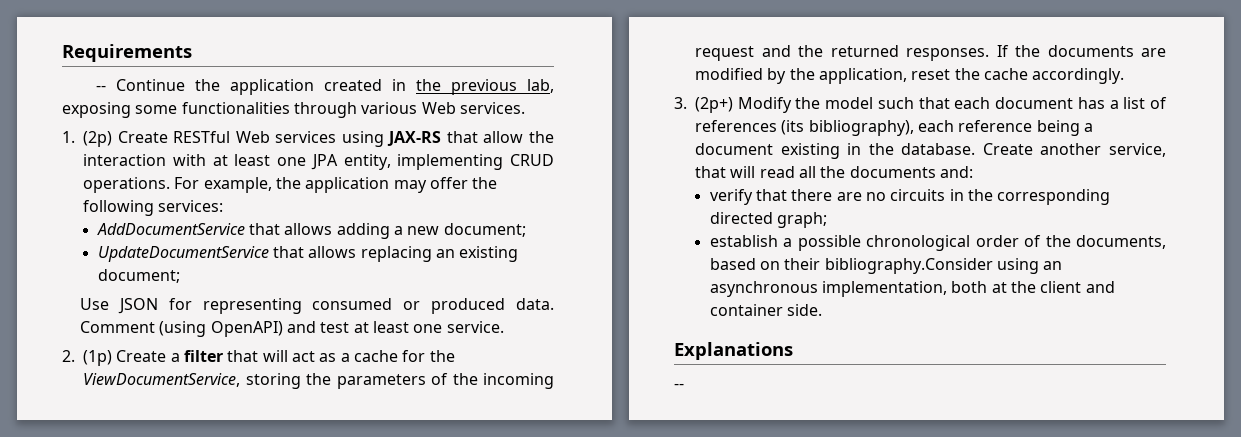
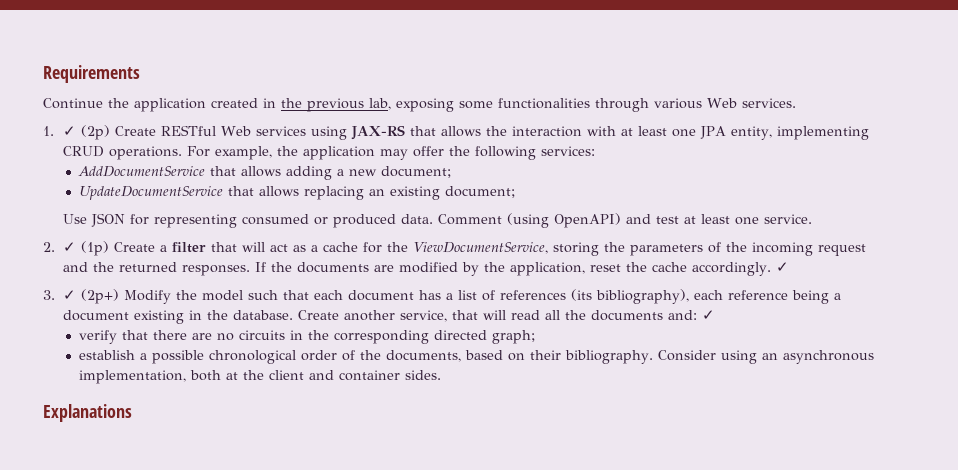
[95,85,106,91] -- -> (140, 74) none
(75, 137) none -> [63,126,77,136] ✓
[483,131,524,143] allow -> [441,126,482,137] allows
(75, 356) none -> [63,242,77,252] ✓
(1125, 76) none -> [776,262,790,272] ✓
(687, 103) none -> [63,290,77,300] ✓
(973, 172) none -> [702,310,716,320] ✓
[824,258,993,274] bibliography.Consider -> [565,350,717,364] bibliography. Consider
[786,304,822,316] side. -> [405,370,442,380] sides.
[674,383,684,389] // -- -> (132, 413) none

